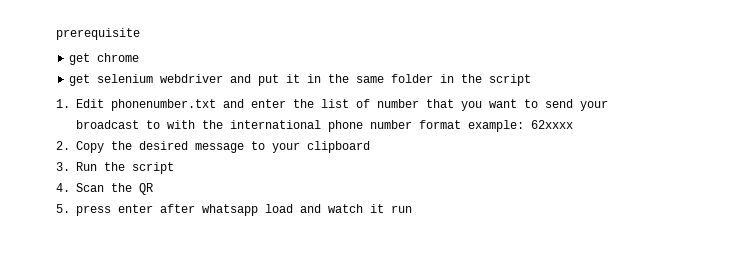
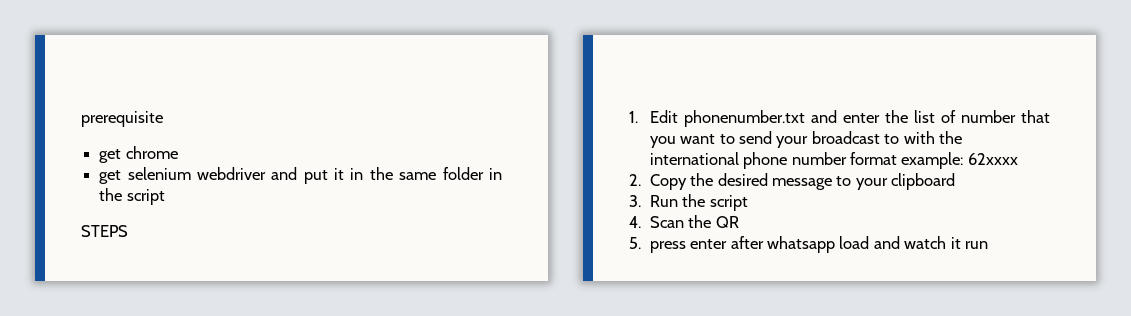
(532, 80) none -> [81,225,128,237] // STEPS

